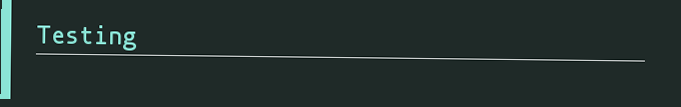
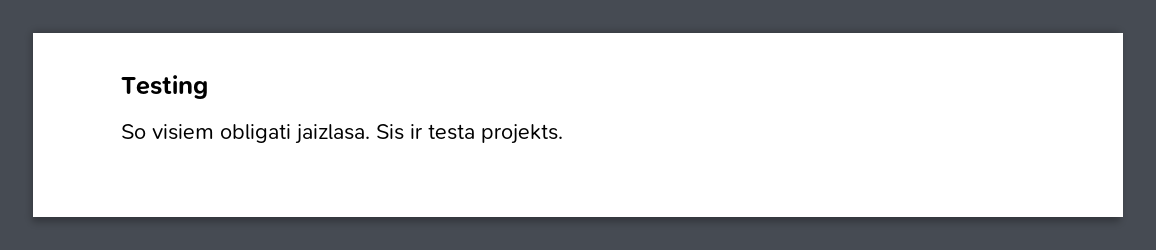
(137, 37) none -> [121,124,563,144] // So visiem obligati jaizlasa. Sis ir testa projekts.

